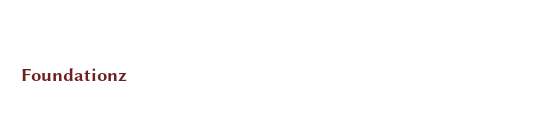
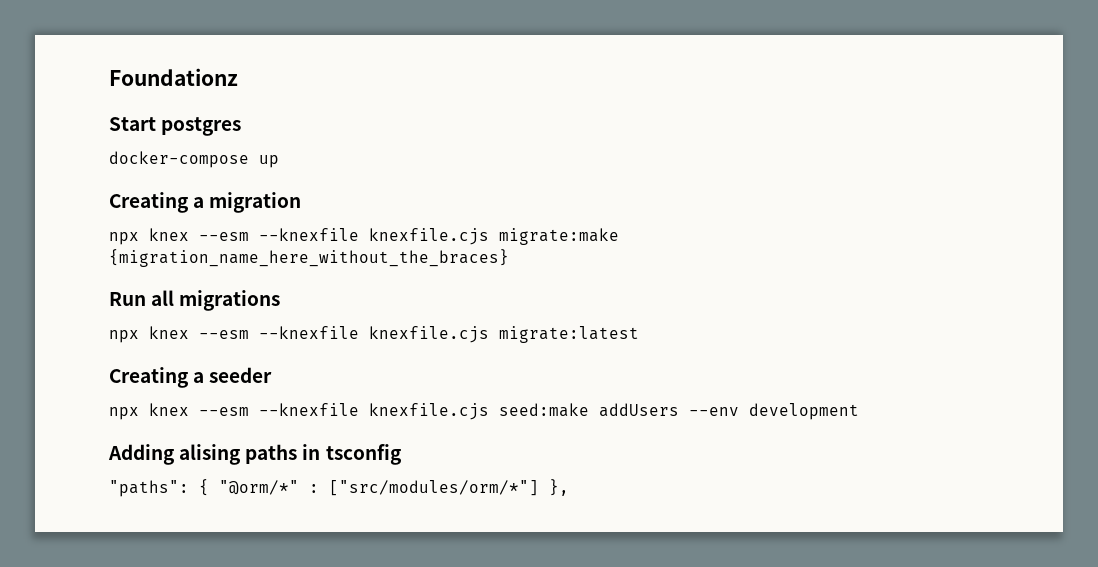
(127, 75) none -> [109,117,242,136] [109,151,279,168] [109,192,302,213] [109,228,619,245] [109,249,509,267] [109,290,281,311] [109,326,639,343] [109,367,273,388] [109,403,859,420] [108,444,402,465] [109,479,569,497] // Start postgres // docker-compose up // Creating a migration // npx knex --esm --knexfile knexfile.cjs migrate:make {migration_name_here_without_the_braces} // Run all migrations // npx knex --esm --knexfile knexfile.cjs migrate:latest // Creating a seeder // npx knex --esm --knexfile knexfile.cjs seed:make addUsers --env development // Adding alising paths in tsconfig // "paths": { "@orm/*" : ["src/modules/orm/*"] },

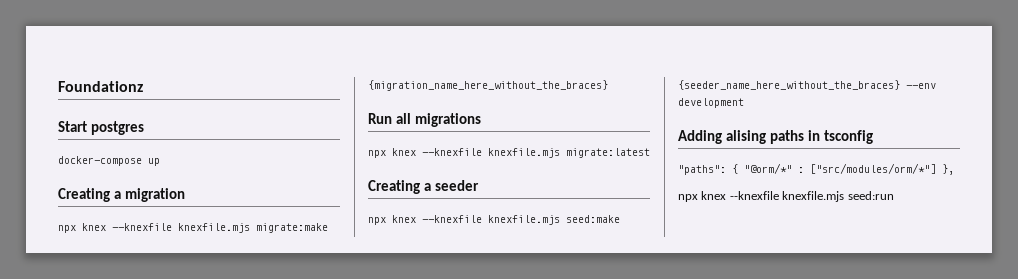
[199,228,489,245] --esm --knexfile knexfile.cjs -> [112,223,250,233] --knexfile knexfile.mjs
[199,326,489,343] --esm --knexfile knexfile.cjs -> [422,148,560,158] --knexfile knexfile.mjs
[199,403,679,420] --esm --knexfile knexfile.cjs seed:make addUsers -> [422,215,620,225] [678,80,900,90] --knexfile knexfile.mjs seed:make {seeder_name_here_without_the_braces}
(569, 487) none -> [678,191,894,202] // npx knex --knexfile knexfile.mjs seed:run

